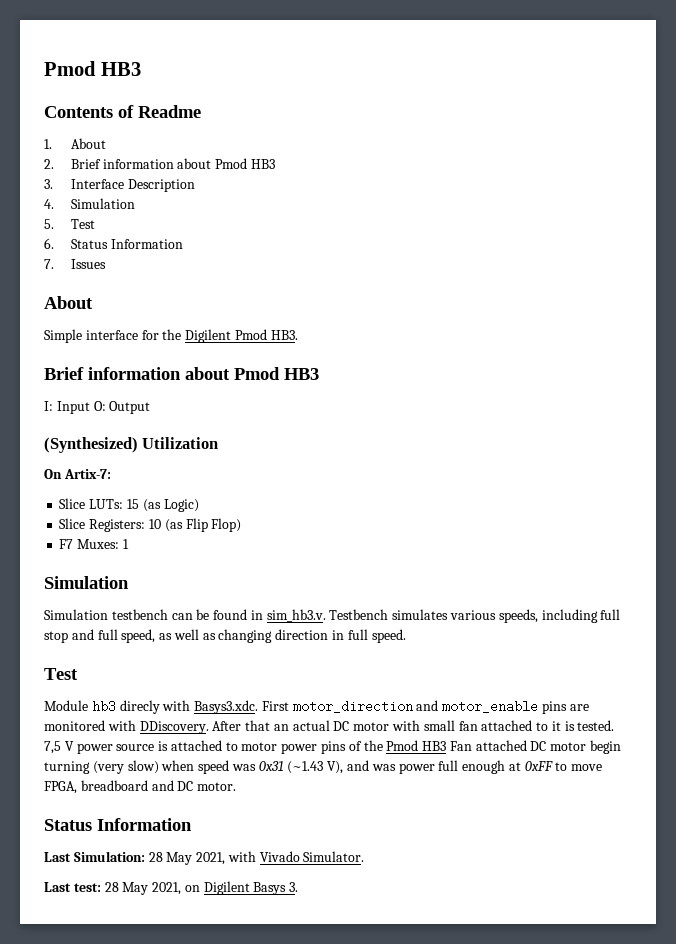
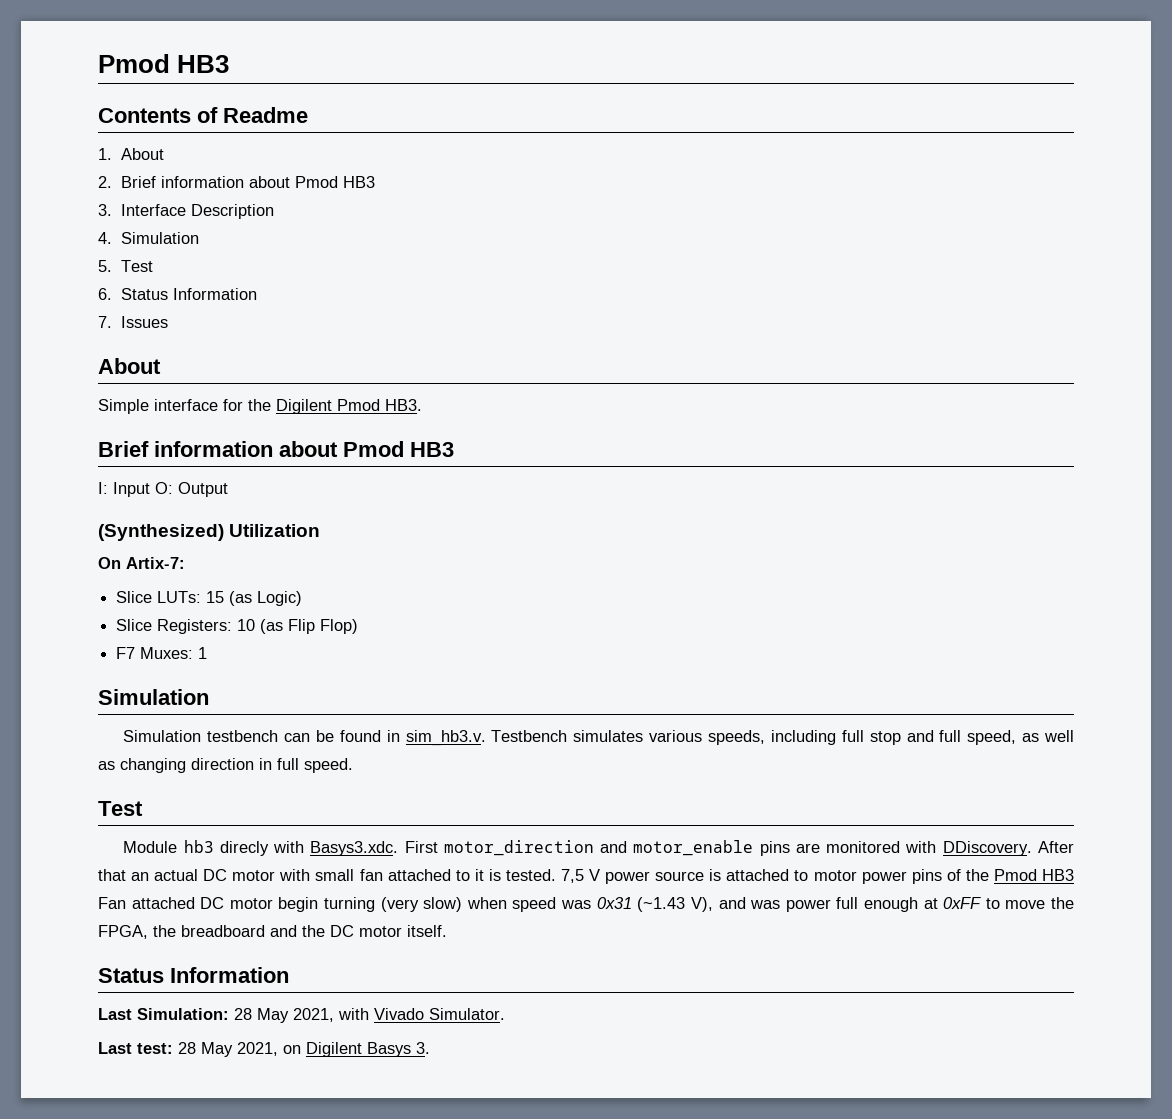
[44,780,237,794] FPGA, breadboard and DC motor. -> [1050,897,1074,909] [98,925,447,939] the FPGA, the breadboard and the DC motor itself.

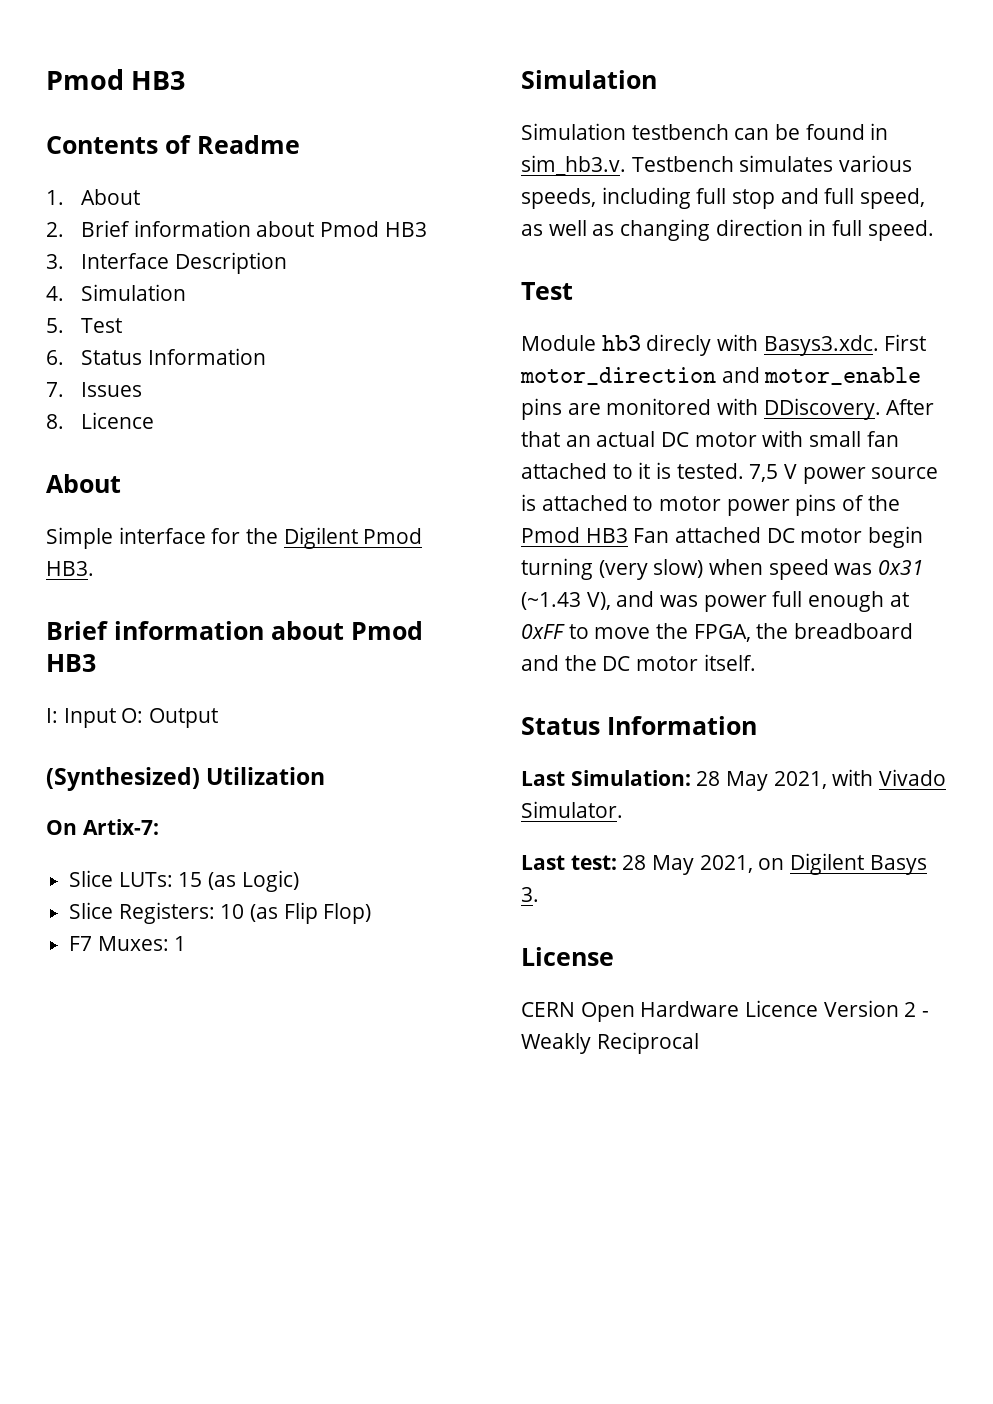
(169, 322) none -> [46,412,154,429] // 8. Licence
(430, 1048) none -> [521,947,614,966] [521,1000,930,1022] [521,1032,699,1054] // License // CERN Open Hardware Licence Version 2 - Weakly Reciprocal

